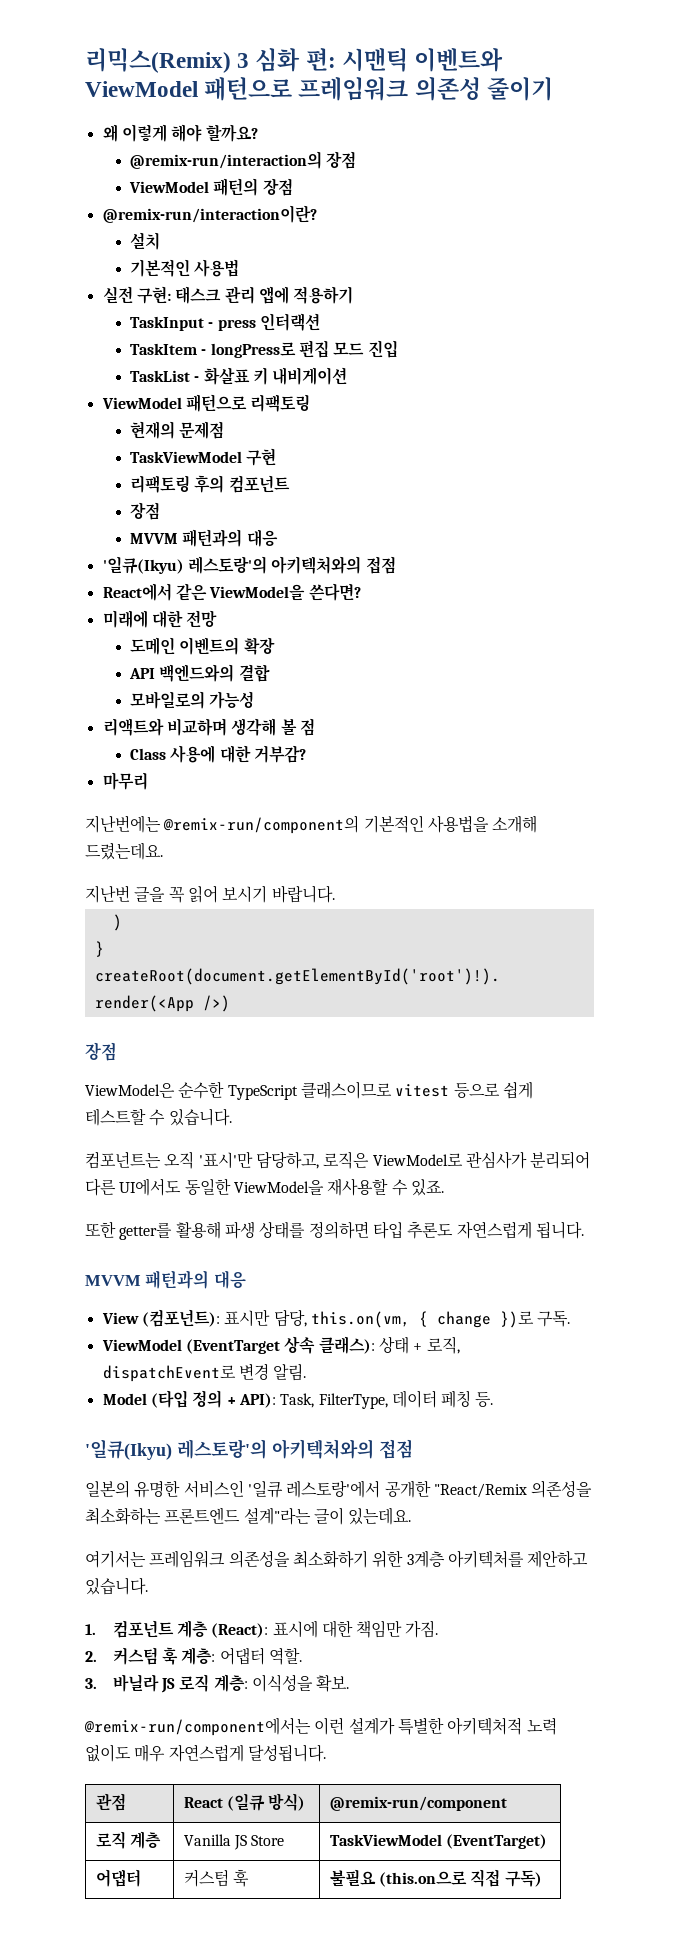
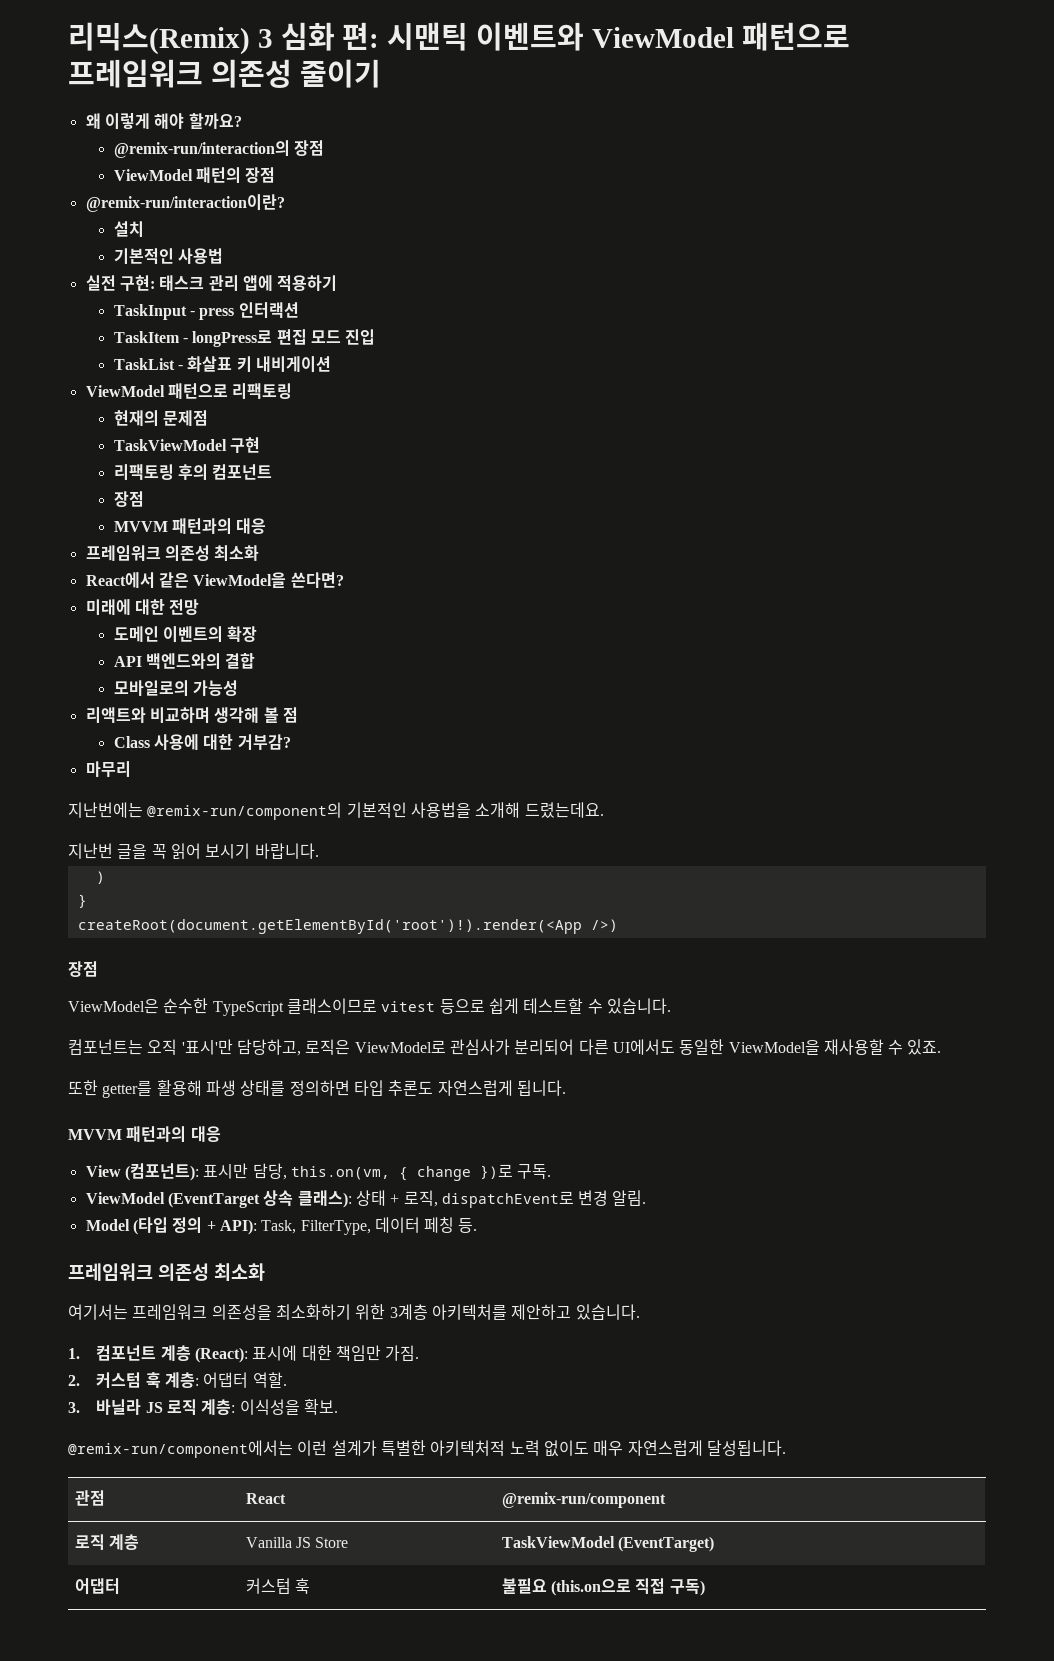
[102,556,396,574] '일큐(Ikyu) 레스토랑'의 아키텍처와의 접점 -> [85,545,260,561] 프레임워크 의존성 최소화
[85,1439,413,1460] [85,1480,593,1498] [85,1507,412,1525] '일큐(Ikyu) 레스토랑'의 아키텍처와의 접점 // 일본의 유명한 서비스인 '일큐 레스토랑'에서 공개한 "React/Remix 의존성을 최소화하는 프론트엔드 설계"라는 글이 있는데요. -> [68,1263,265,1281] 프레임워크 의존성 최소화
[227,1793,306,1811] (일큐 방식) -> (286, 1498) none

